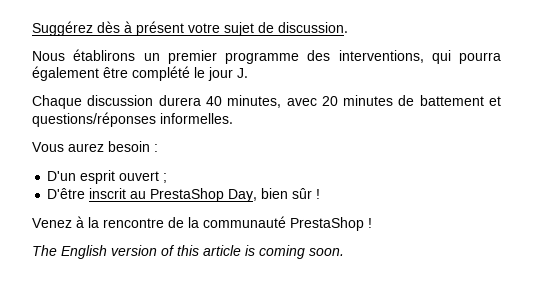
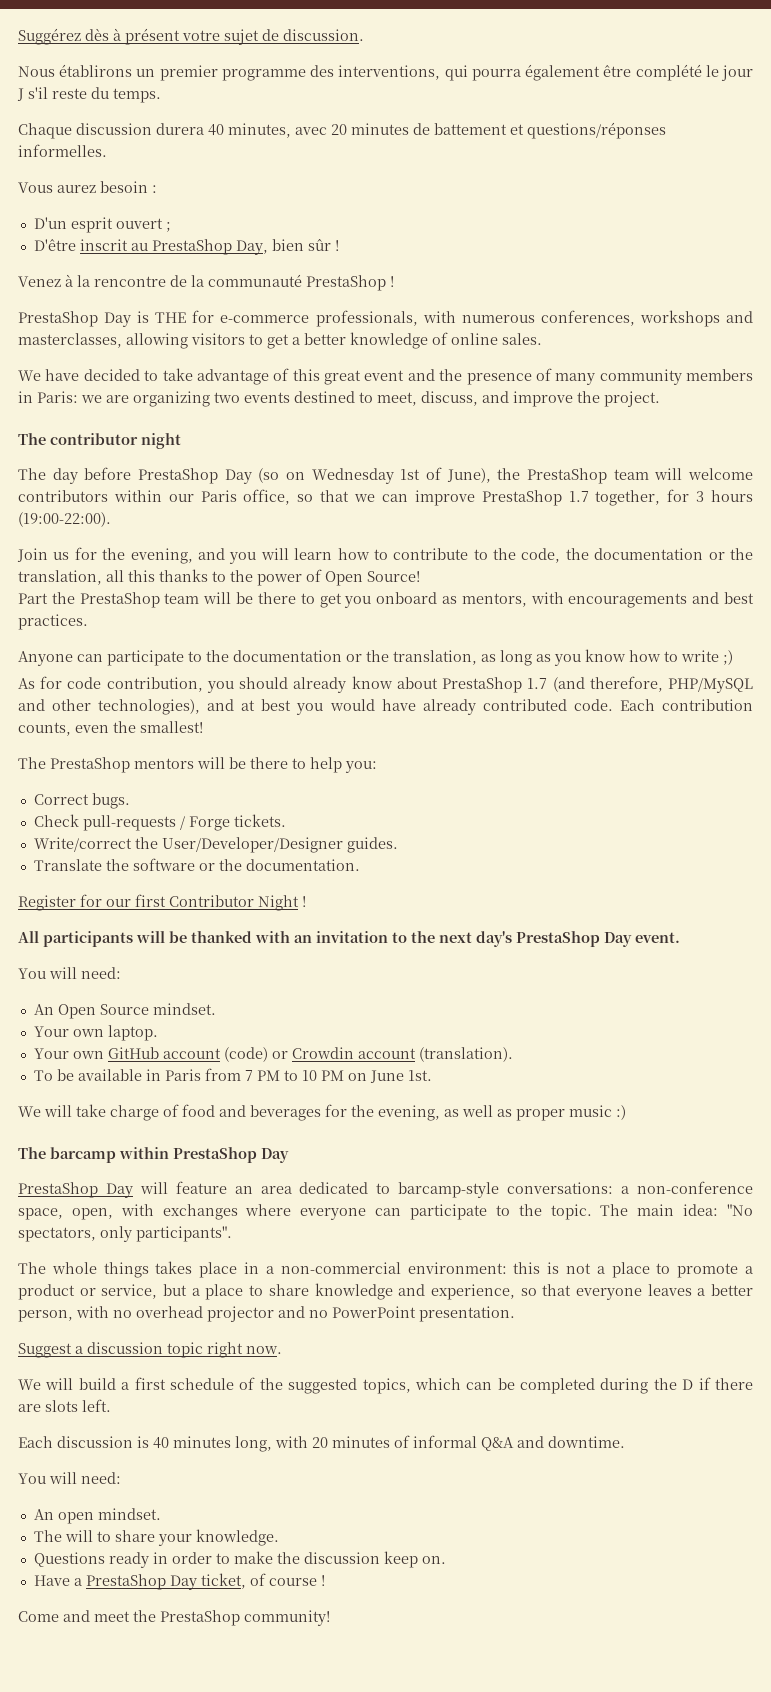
[237,68,248,78] J. -> [17,87,161,103] J s'il reste du temps.
[32,245,344,259] The English version of this article is coming soon. -> [18,310,754,327] [18,332,542,349] [18,368,753,385] [18,391,660,407] [18,433,181,449] [18,467,753,484] [18,489,754,506] [18,512,111,527] [17,547,754,564] [18,569,420,586] [18,592,754,608] [18,614,88,630] [18,649,733,666] [18,676,754,693] [18,699,754,715] [18,721,203,736] [18,757,377,773] [33,793,130,809] [33,814,286,831] [33,837,398,853] [33,858,360,871] [18,894,306,911] [18,931,680,947] [18,967,121,979] [33,1003,216,1019] [33,1025,158,1041] [33,1047,513,1062] [33,1068,432,1083] [18,1104,626,1121] [18,1147,289,1163] [18,1181,753,1198] [18,1204,753,1220] [18,1226,232,1242] [18,1261,753,1278] [18,1283,753,1300] [18,1306,515,1322] [18,1342,282,1358] [18,1377,754,1394] [18,1399,111,1412] [18,1435,625,1452] [18,1472,121,1484] [33,1508,161,1524] [33,1529,279,1546] [33,1551,446,1568] [33,1573,325,1590] [18,1610,330,1626] PrestaShop Day is THE for e-commerce professionals, with numerous conferences, workshops and masterclasses, allowing visitors to get a better knowledge of online sales. // We have decided to take advantage of this great event and the presence of many community members in Paris: we are organizing two events destined to meet, discuss, and improve the project. // The contributor night // The day before PrestaShop Day (so on Wednesday 1st of June), the PrestaShop team will welcome contributors within our Paris office, so that we can improve PrestaShop 1.7 together, for 3 hours (19:00-22:00). // Join us for the evening, and you will learn how to contribute to the code, the documentation or the translation, all this thanks to the power of Open Source! // Part the PrestaShop team will be there to get you onboard as mentors, with encouragements and best practices. // Anyone can participate to the documentation or the translation, as long as you know how to write ;) // As for code contribution, you should already know about PrestaShop 1.7 (and therefore, PHP/MySQL and other technologies), and at best you would have already contributed code. Each contribution counts, even the smallest! // The PrestaShop mentors will be there to help you: // Correct bugs. // Check pull-requests / Forge tickets. // Write/correct the User/Developer/Designer guides. // Translate the software or the documentation. // Register for our first Contributor Night ! // All participants will be thanked with an invitation to the next day's PrestaShop Day event. // You will need: // An Open Source mindset. // Your own laptop. // Your own GitHub account (code) or Crowdin account (translation). // To be available in Paris from 7 PM to 10 PM on June 1st. // We will take charge of food and beverages for the evening, as well as proper music :) // The barcamp within PrestaShop Day // PrestaShop Day will feature an area dedicated to barcamp-style conversations: a non-conference space, open, with exchanges where everyone can participate to the topic. The main idea: "No spectators, only participants". // The whole things takes place in a non-commercial environment: this is not a place to promote a product or service, but a place to share knowledge and experience, so that everyone leaves a better person, with no overhead projector and no PowerPoint presentation. // Suggest a discussion topic right now. // We will build a first schedule of the suggested topics, which can be completed during the D if there are slots left. // Each discussion is 40 minutes long, with 20 minutes of informal Q&A and downtime. // You will need: // An open mindset. // The will to share your knowledge. // Questions ready in order to make the discussion keep on. // Have a PrestaShop Day ticket, of course ! // Come and meet the PrestaShop community!

